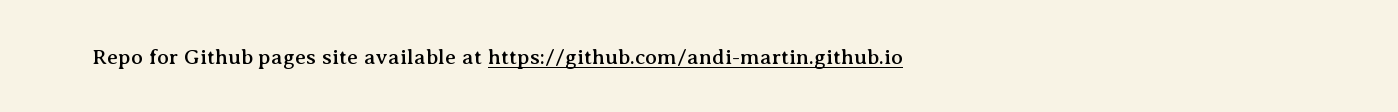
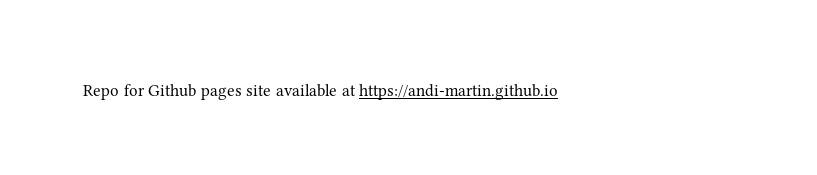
[487,49,903,69] https://github.com/andi-martin.github.io -> [359,84,559,100] https://andi-martin.github.io

